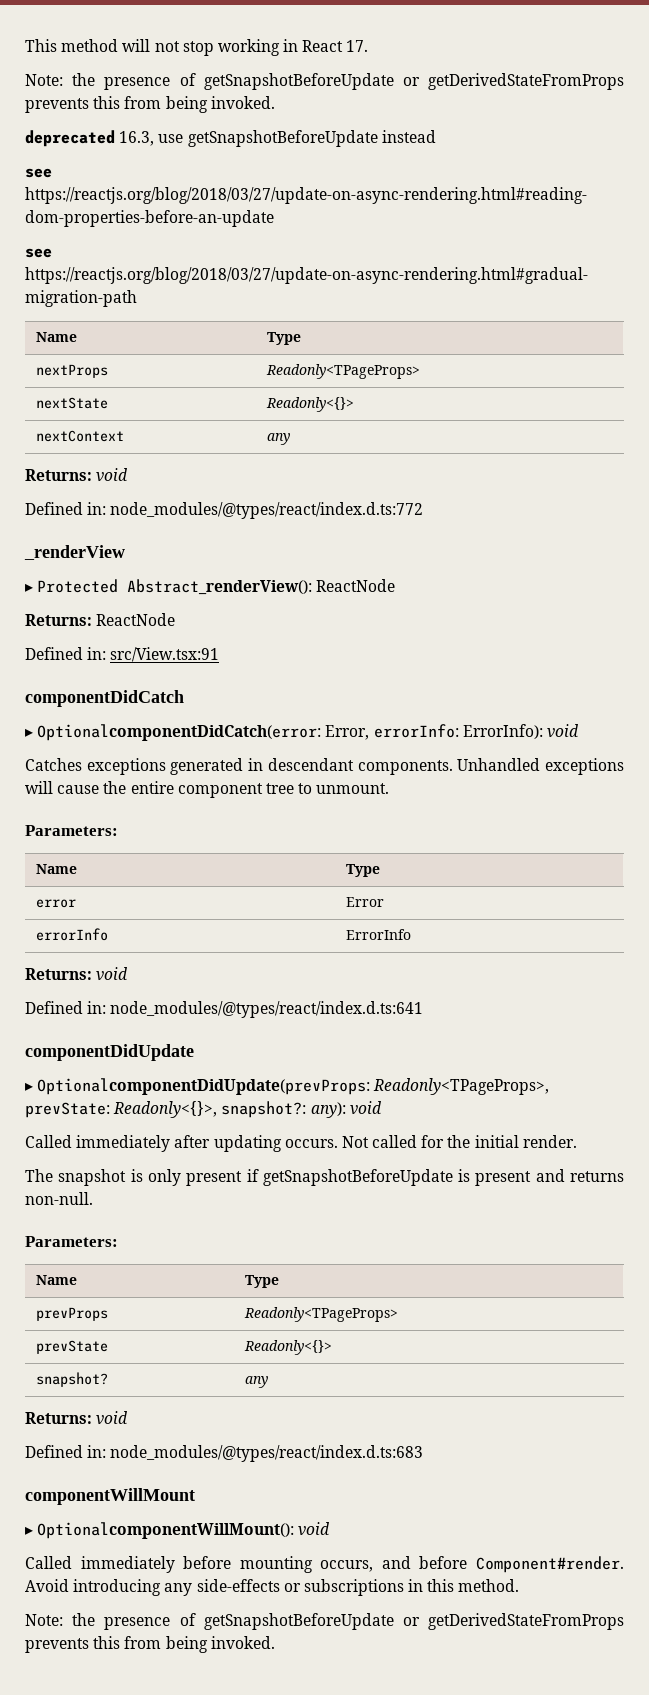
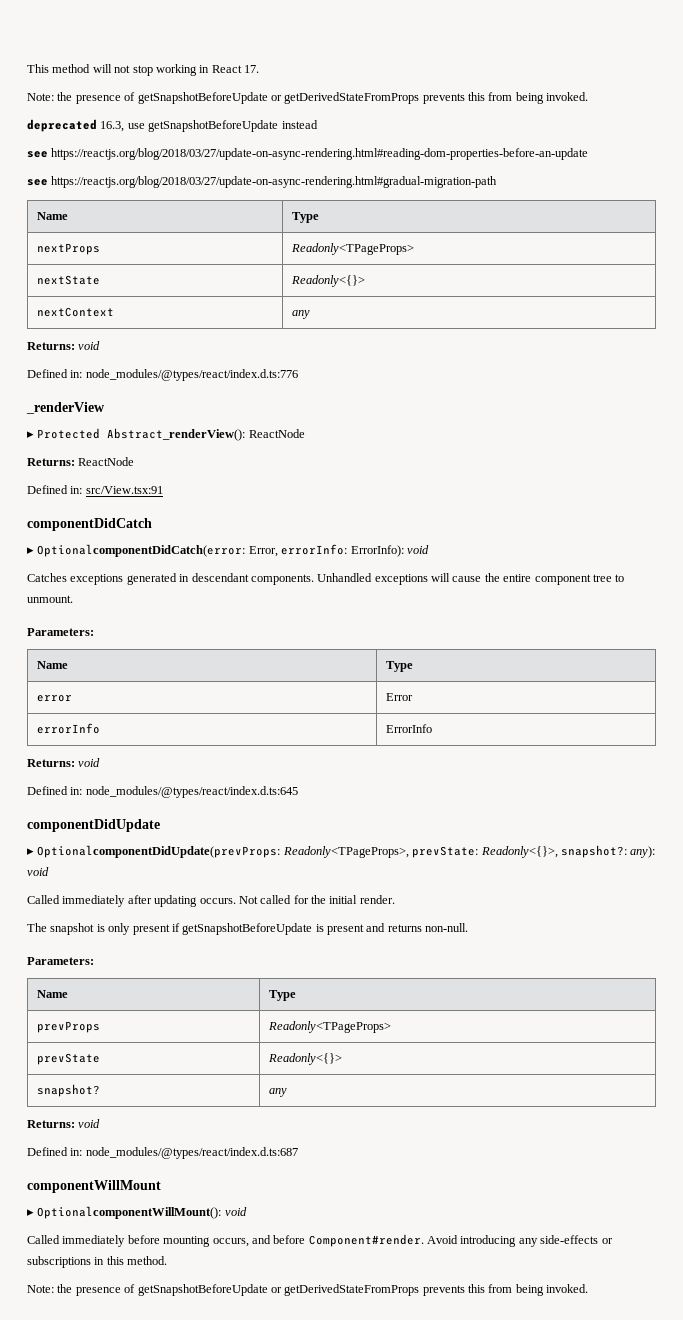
[110,502,424,519] node_modules/@types/react/index.d.ts:772 -> [85,369,298,381] node_modules/@types/react/index.d.ts:776
[110,1001,424,1018] node_modules/@types/react/index.d.ts:641 -> [85,786,298,798] node_modules/@types/react/index.d.ts:645
[110,1445,424,1462] node_modules/@types/react/index.d.ts:683 -> [85,1147,298,1159] node_modules/@types/react/index.d.ts:687

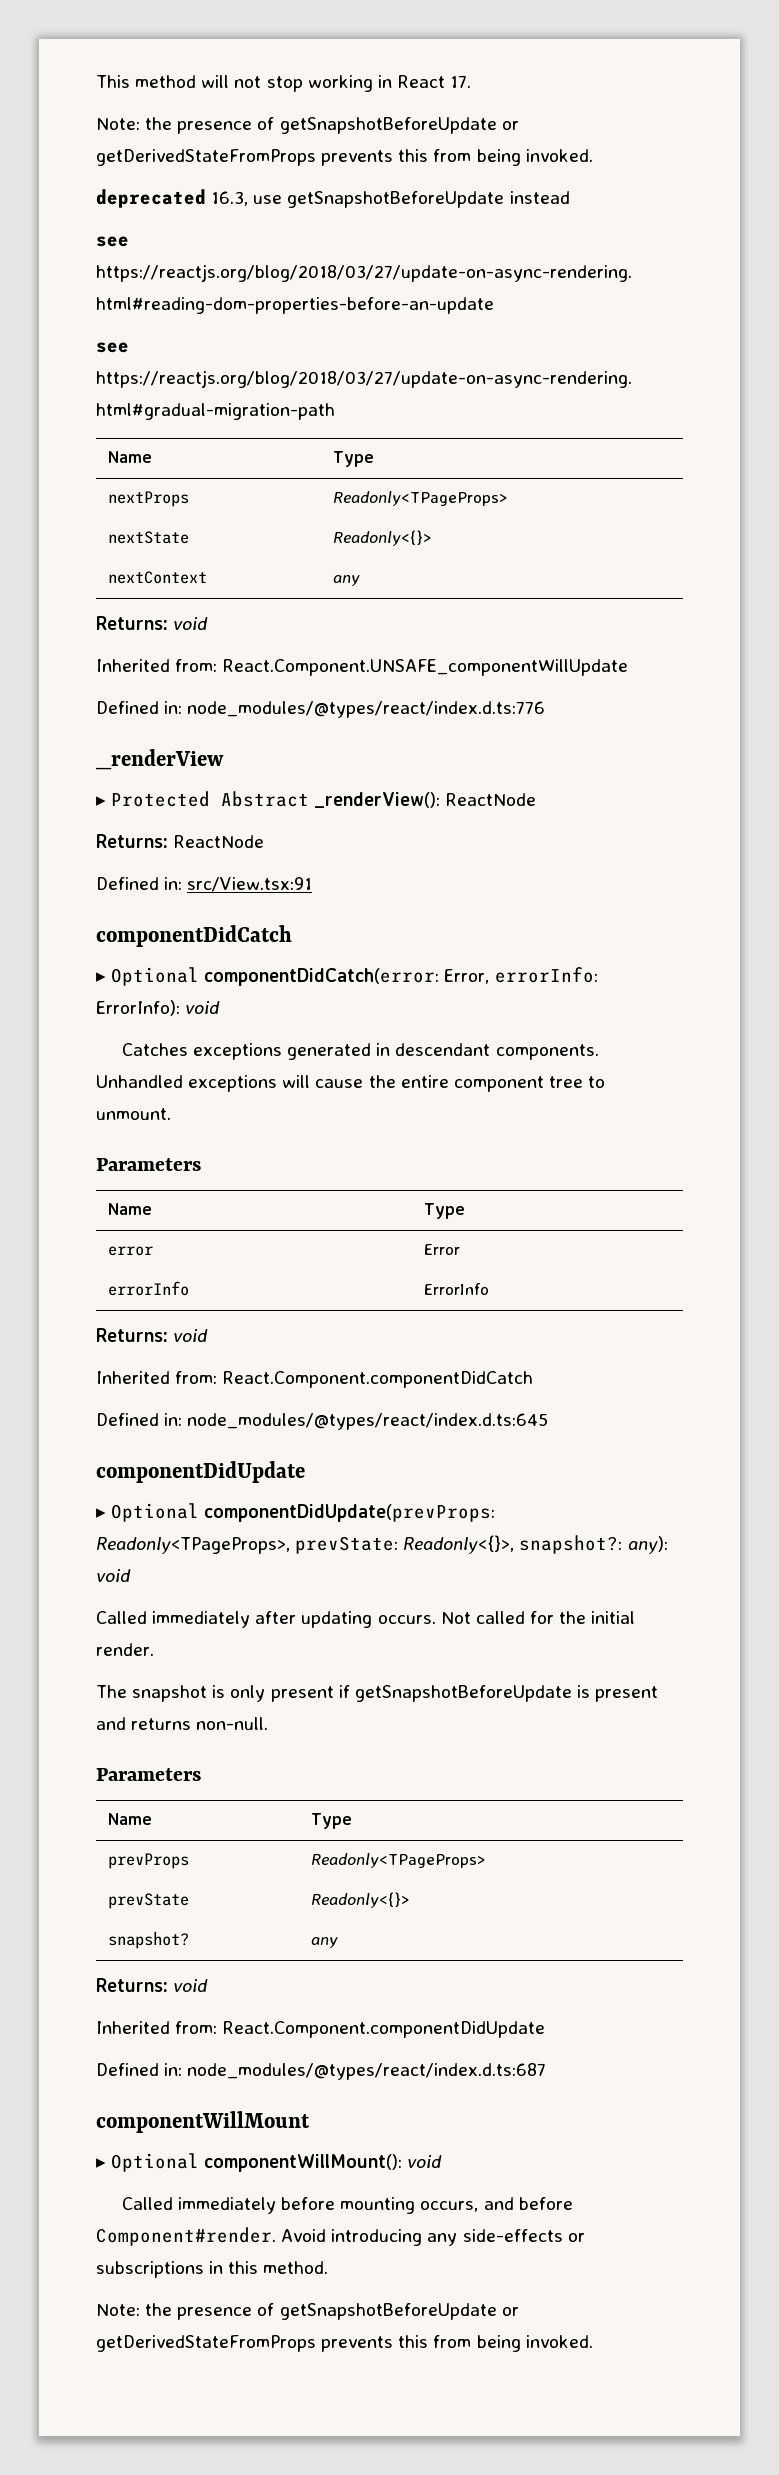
(101, 345) none -> [96,659,629,676] // Inherited from: React.Component.UNSAFE_componentWillUpdate
[107,428,246,441] Abstract_renderView(): -> [221,791,441,808] Abstract _renderView():
[37,544,246,557] OptionalcomponentDidCatch(error: -> [111,967,440,986] Optional componentDidCatch(error:
[27,628,94,636] Parameters: -> [96,1158,201,1171] Parameters
(101, 762) none -> [96,1371,534,1388] // Inherited from: React.Component.componentDidCatch
[37,845,281,858] OptionalcomponentDidUpdate(prevProps: -> [111,1503,496,1522] Optional componentDidUpdate(prevProps:
[27,957,94,965] Parameters: -> [96,1768,201,1781] Parameters
(101, 1123) none -> [96,2021,546,2038] // Inherited from: React.Component.componentDidUpdate
[37,1206,222,1219] OptionalcomponentWillMount(): -> [111,2153,403,2172] Optional componentWillMount():

